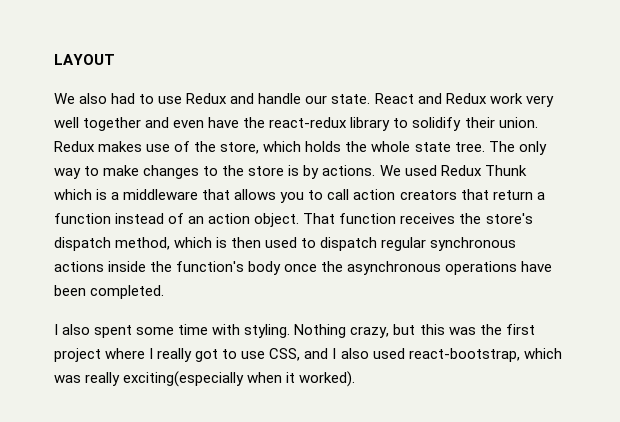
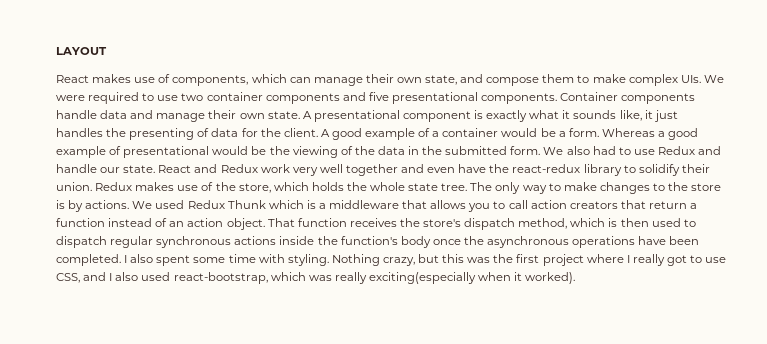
(115, 59) none -> [56,74,724,86] [56,92,696,104] [56,110,678,122] [56,128,699,140] [56,146,541,158] React makes use of components, which can manage their own state, and compose them to make complex UIs. We were required to use two container components and five presentational components. Container components handle data and manage their own state. A presentational component is exactly what it sounds like, it just handles the presenting of data for the client. A good example of a container would be a form. Whereas a good example of presentational would be the viewing of the data in the submitted form.
(165, 292) // -> (121, 260) none

